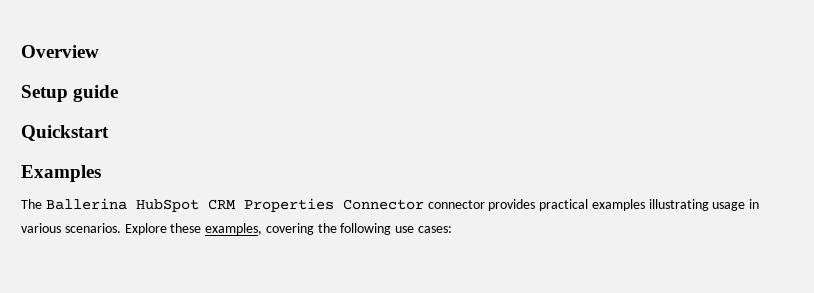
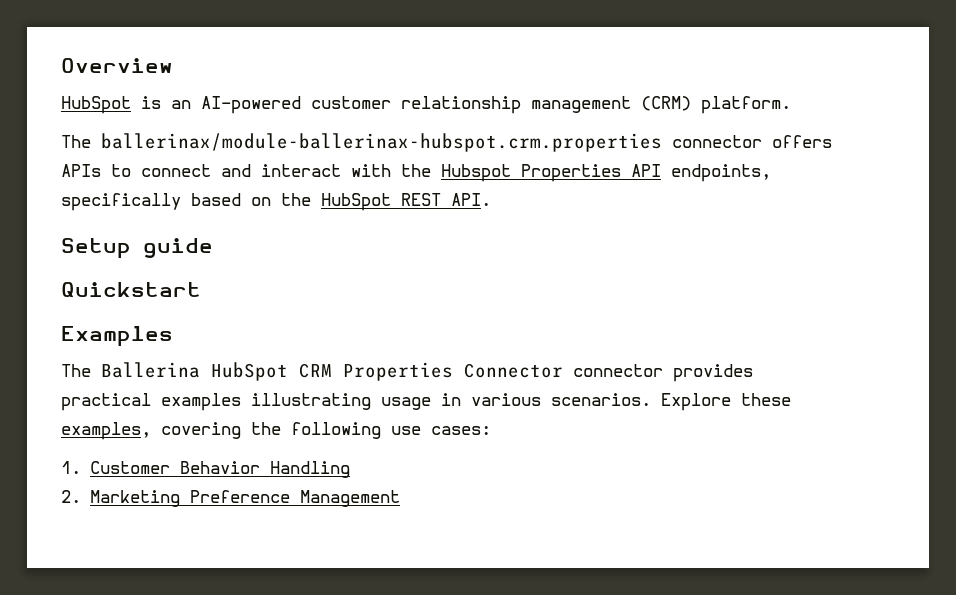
(99, 51) none -> [61,96,791,114] [61,133,832,152] [61,164,771,182] [61,193,491,211] // HubSpot is an AI-powered customer relationship management (CRM) platform. // The ballerinax/module-ballerinax-hubspot.crm.properties connector offers APIs to connect and interact with the Hubspot Properties API endpoints, specifically based on the HubSpot REST API.
(453, 229) none -> [61,461,350,478] [61,490,400,507] // 1. Customer Behavior Handling // 2. Marketing Preference Management

